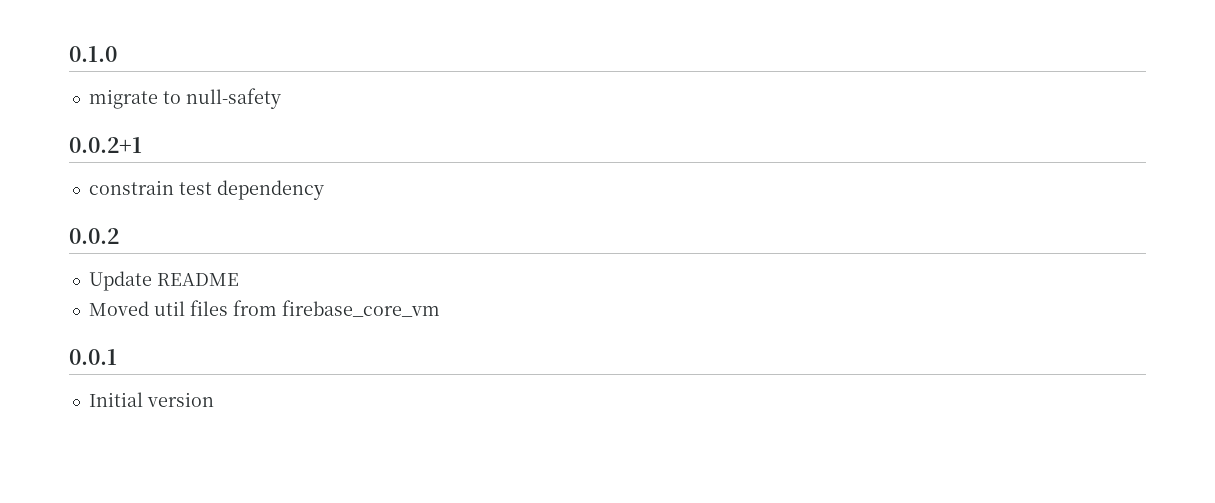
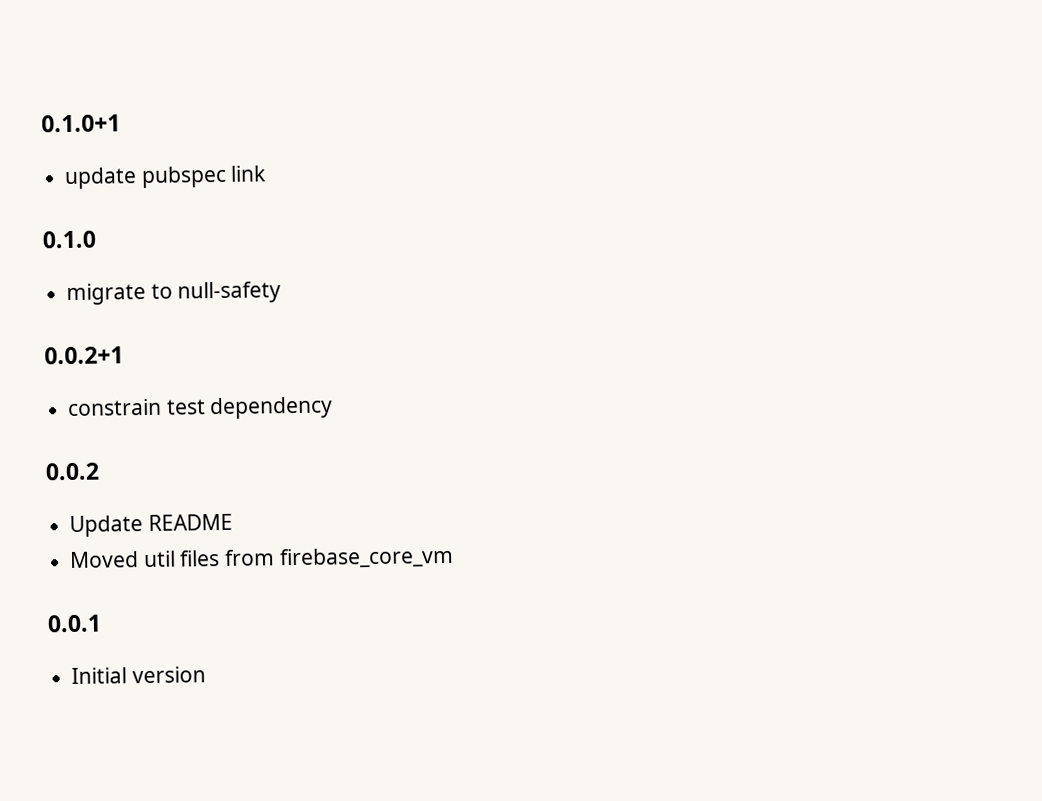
(69, 54) none -> [41,114,121,133] [64,165,268,190] 0.1.0+1 // update pubspec link //

